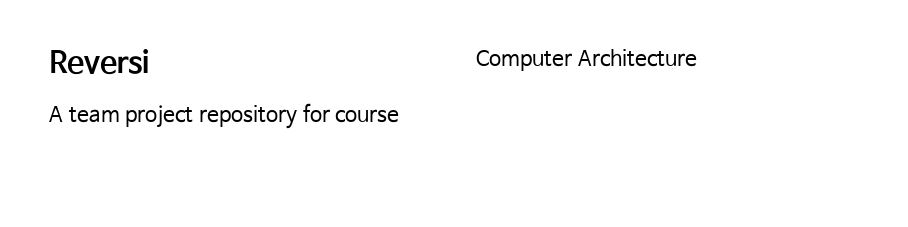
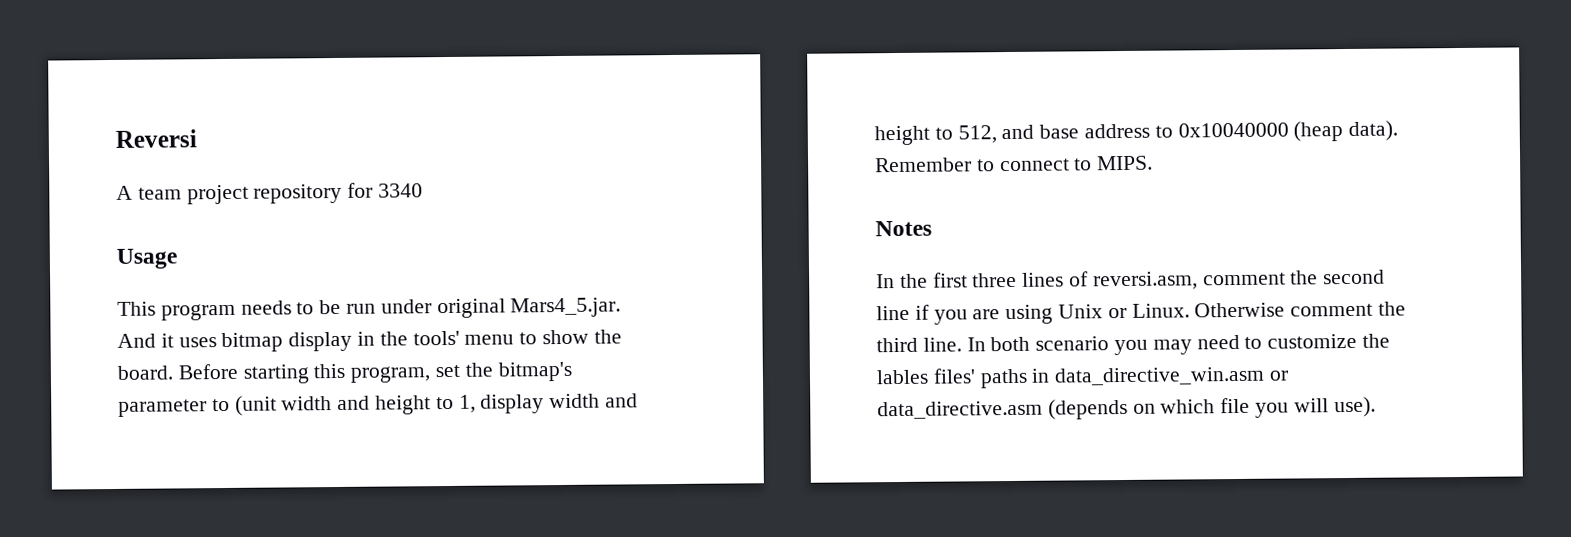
[335,109,400,123] [476,49,697,71] course Computer Architecture -> [378,183,424,198] [116,248,177,269] [117,297,622,321] [117,329,622,353] [117,361,572,384] [118,393,639,417] [874,120,1399,146] [875,155,1154,173] [875,220,932,237] [876,269,1386,291] [876,301,1407,325] [876,333,1391,356] [876,366,1290,389] [877,396,1376,420] 3340 // Usage // This program needs to be run under original Mars4_5.jar. And it uses bitmap display in the tools' menu to show the board. Before starting this program, set the bitmap's parameter to (unit width and height to 1, display width and height to 512, and base address to 0x10040000 (heap data). Remember to connect to MIPS. // Notes // In the first three lines of reversi.asm, comment the second line if you are using Unix or Linux. Otherwise comment the third line. In both scenario you may need to customize the lables files' paths in data_directive_win.asm or data_directive.asm (depends on which file you will use).

